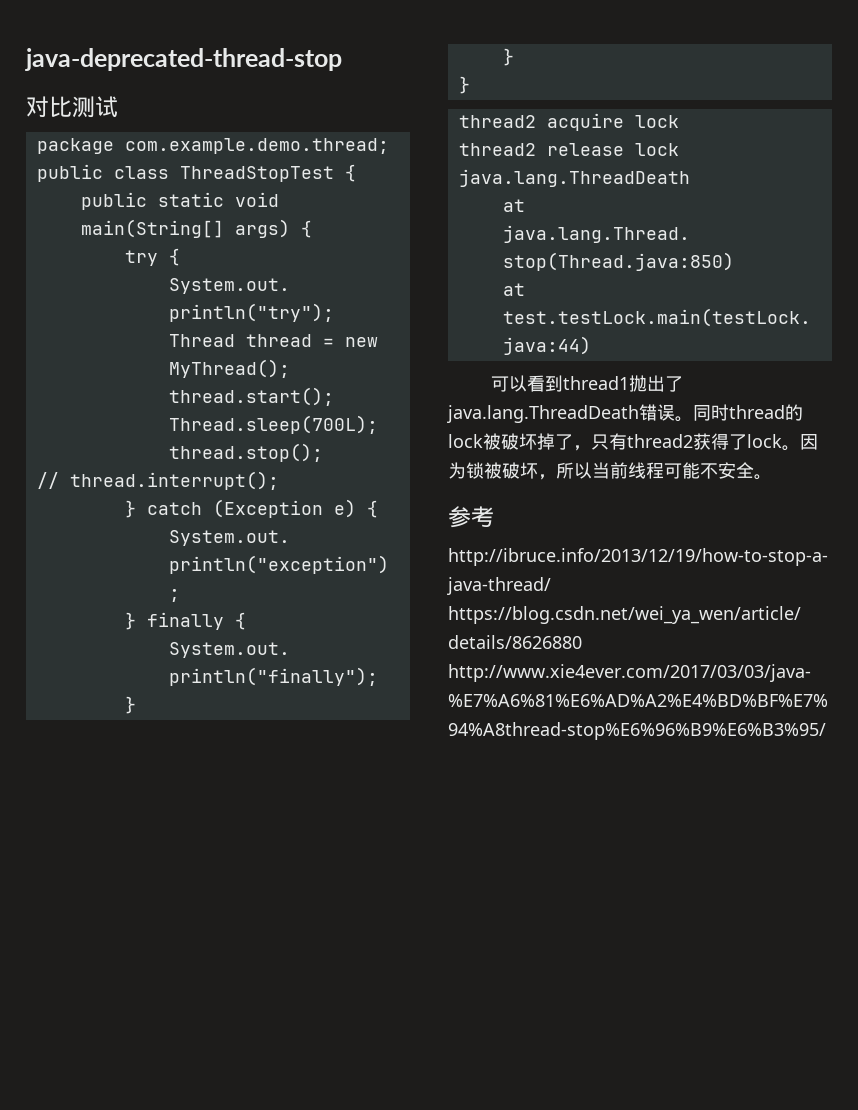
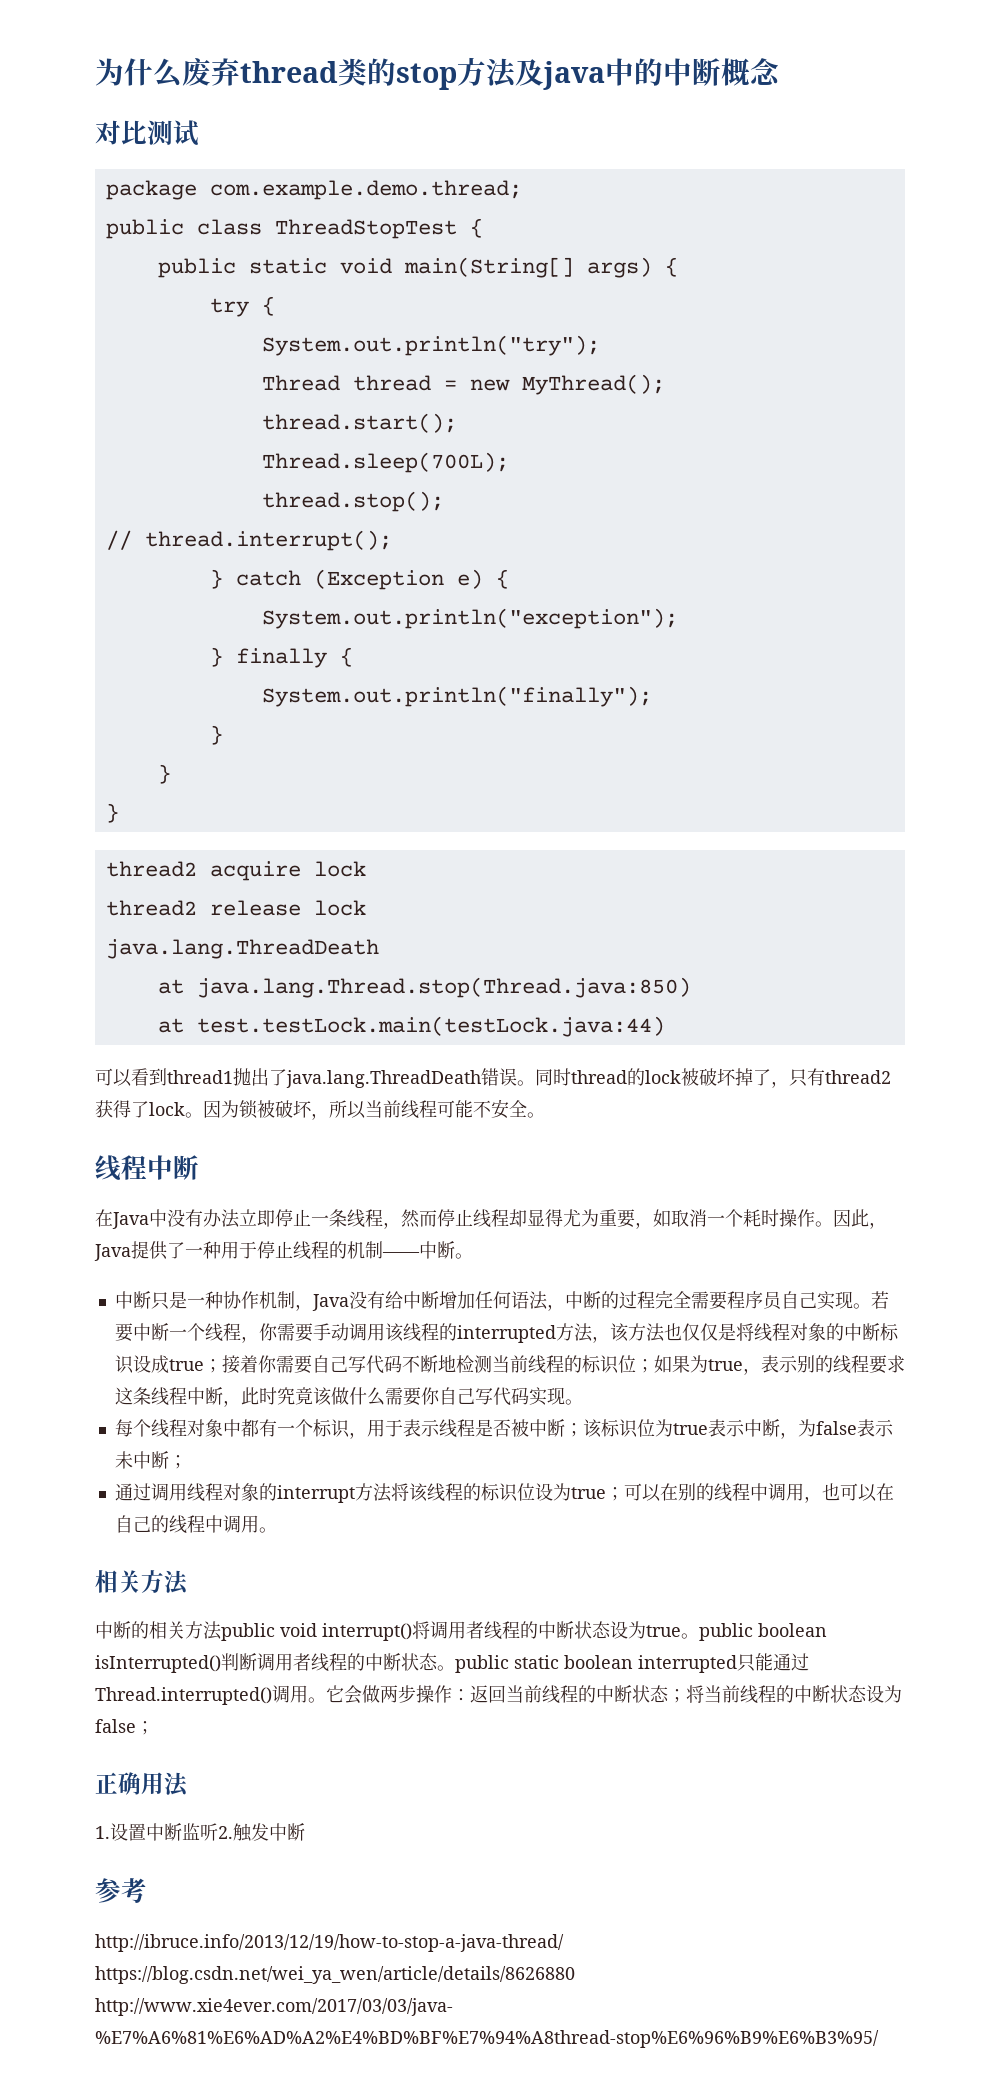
[25,48,342,71] java-deprecated-thread-stop -> [95,57,781,90] 为什么废弃thread类的stop方法及java中的中断概念
(772, 477) none -> [95,1155,199,1181] [95,1209,887,1229] [94,1241,473,1261] [114,1290,889,1311] [114,1323,899,1343] [114,1355,905,1375] [114,1387,583,1407] [114,1419,894,1439] [114,1451,187,1469] [114,1483,894,1503] [114,1515,277,1534] [95,1570,189,1595] [95,1621,827,1641] [95,1653,809,1673] [95,1685,902,1705] [95,1719,154,1735] [95,1772,189,1797] [95,1823,305,1842] // 线程中断 // 在Java中没有办法立即停止一条线程，然而停止线程却显得尤为重要，如取消一个耗时操作。因此，Java提供了一种用于停止线程的机制——中断。 // 中断只是一种协作机制，Java没有给中断增加任何语法，中断的过程完全需要程序员自己实现。若要中断一个线程，你需要手动调用该线程的interrupted方法，该方法也仅仅是将线程对象的中断标识设成true；接着你需要自己写代码不断地检测当前线程的标识位；如果为true，表示别的线程要求这条线程中断，此时究竟该做什么需要你自己写代码实现。 // 每个线程对象中都有一个标识，用于表示线程是否被中断；该标识位为true表示中断，为false表示未中断； // 通过调用线程对象的interrupt方法将该线程的标识位设为true；可以在别的线程中调用，也可以在自己的线程中调用。 // 相关方法 // 中断的相关方法public void interrupt()将调用者线程的中断状态设为true。public boolean isInterrupted()判断调用者线程的中断状态。public static boolean interrupted只能通过Thread.interrupted()调用。它会做两步操作：返回当前线程的中断状态；将当前线程的中断状态设为false； // 正确用法 // 1.设置中断监听2.触发中断

